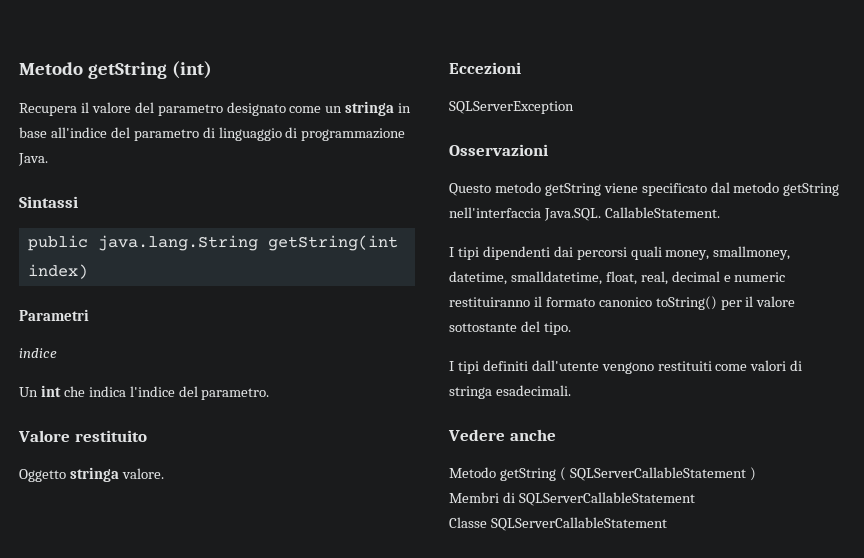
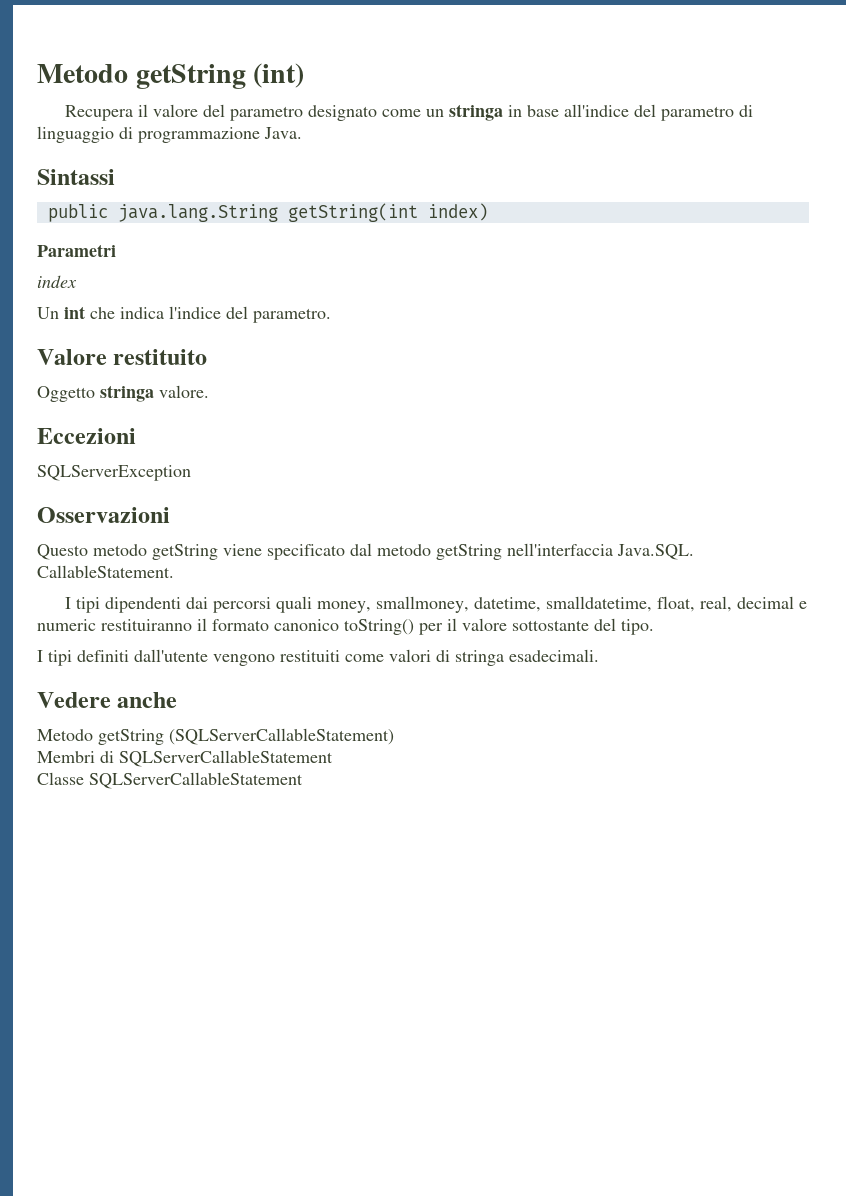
[19,348,57,358] indice -> [37,275,77,288] index
[559,467,756,481] ( SQLServerCallableStatement ) -> [169,728,394,745] (SQLServerCallableStatement)

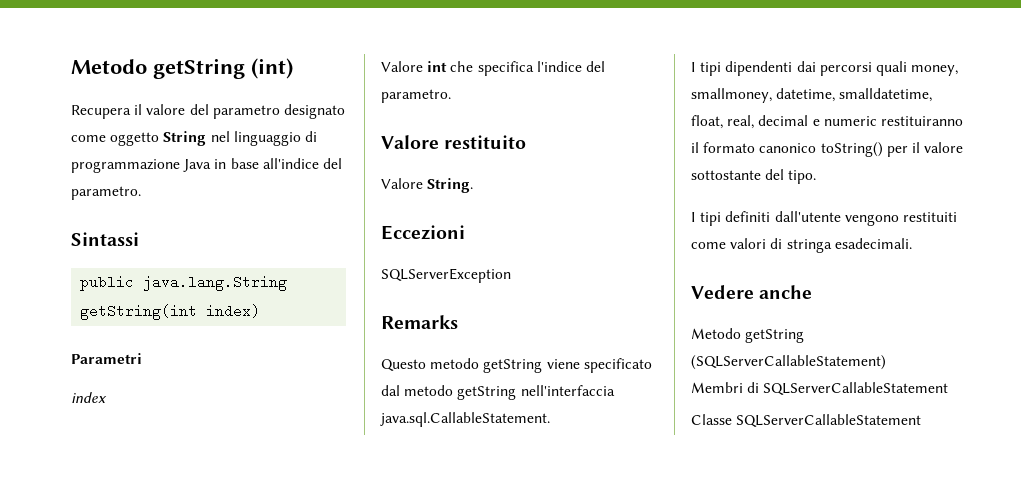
[426,104,754,121] [37,126,302,143] un stringa in base all'indice del parametro di linguaggio di programmazione Java. -> [110,131,317,146] [71,158,342,173] [71,186,141,200] oggetto String nel linguaggio di programmazione Java in base all'indice del parametro.
[37,307,59,319] Un -> [381,61,423,72] Valore
[120,307,164,319] indica -> [477,61,534,76] specifica
[37,385,209,402] Oggetto stringa valore. -> [381,178,474,193] Valore String.
[37,507,170,523] Osservazioni -> [381,315,458,329] Remarks
[617,544,694,560] [37,565,174,578] Java.SQL. CallableStatement. -> [380,412,550,427] java.sql.CallableStatement.

